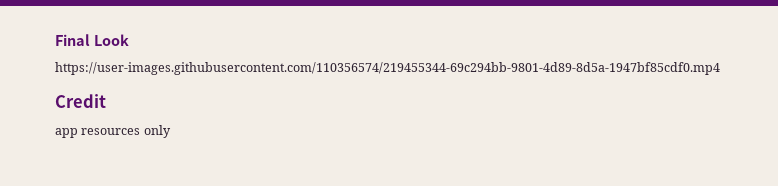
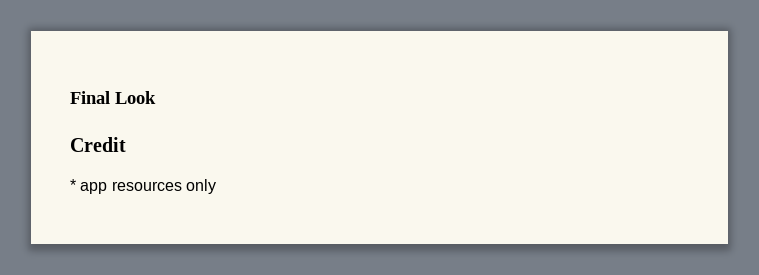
[55,62,720,75] // https://user-images.githubusercontent.com/110356574/219455344-69c294bb-9801-4d89-8d5a-1947bf85cdf0.mp4 -> (156, 97) none
(106, 101) none -> [70,179,76,191] *

